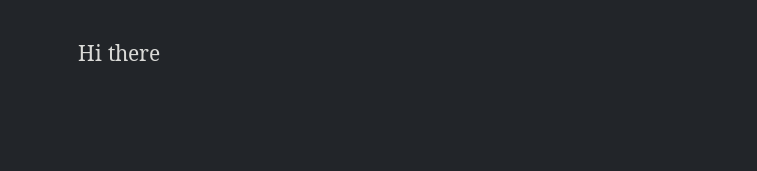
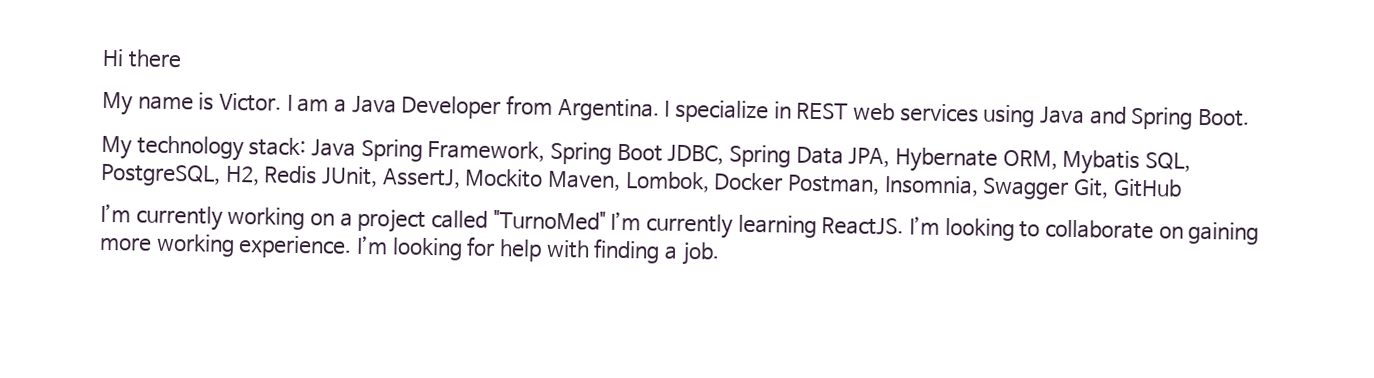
(160, 52) none -> [102,91,1250,130] [101,135,1191,176] [100,163,1182,200] [100,203,1260,245] [99,233,720,266] // My name is Victor. I am a Java Developer from Argentina. I specialize in REST web services using Java and Spring Boot. // My technology stack: Java Spring Framework, Spring Boot JDBC, Spring Data JPA, Hybernate ORM, Mybatis SQL, PostgreSQL, H2, Redis JUnit, AssertJ, Mockito Maven, Lombok, Docker Postman, Insomnia, Swagger Git, GitHub // I’m currently working on a project called "TurnoMed" I’m currently learning ReactJS. I’m looking to collaborate on gaining more working experience. I’m looking for help with finding a job.

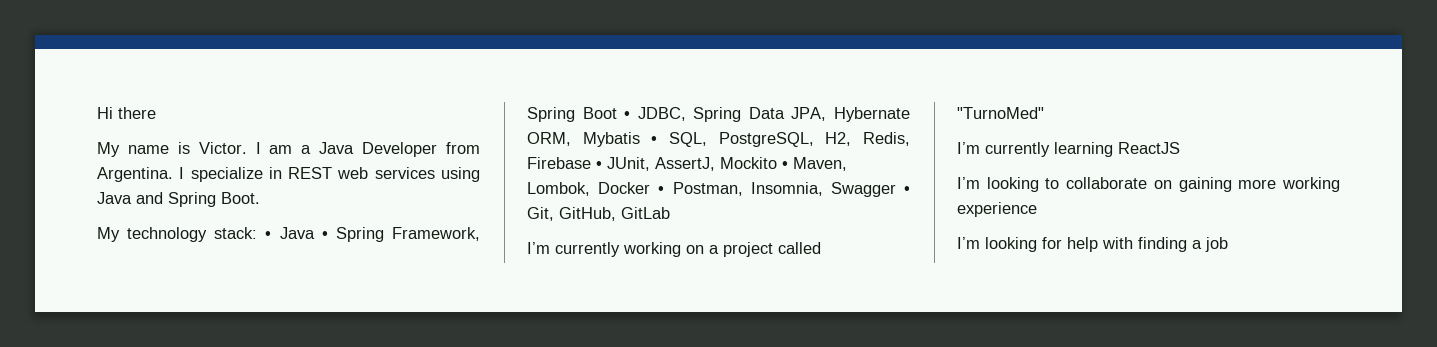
[311,139,357,157] Java -> [265,227,328,239] • Java •
(663, 152) none -> [624,111,631,119] •
(1141, 162) none -> [651,136,658,144] •
[264,165,318,185] Redis -> [863,132,910,146] [527,157,602,169] Redis, Firebase •
(544, 178) none -> [782,161,788,169] •
(784, 182) none -> [658,186,665,194] •
[1073,178,1182,199] Git, GitHub -> [904,186,910,194] [527,207,670,221] • Git, GitHub, GitLab
(606, 220) none -> (1044, 113) //
[821,217,905,236] ReactJS. -> [1118,142,1180,154] ReactJS //
[238,235,353,259] experience. -> [957,202,1037,217] experience //
[681,241,720,266] job. -> [1205,237,1228,252] job

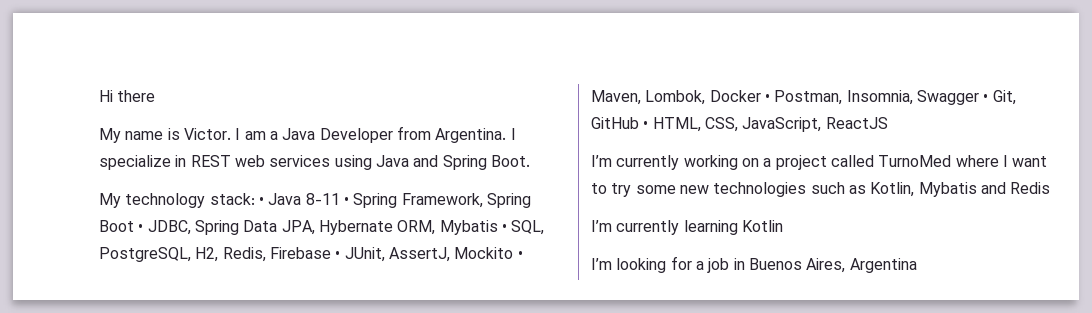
(315, 233) none -> [305,193,340,205] 8-11
[559,207,670,221] GitHub, GitLab -> [591,117,888,132] GitHub • HTML, CSS, JavaScript, ReactJS
[957,107,1044,119] [957,142,1180,157] [957,177,1340,192] [957,202,1037,217] [957,237,1228,252] "TurnoMed" // I’m currently learning ReactJS // I’m looking to collaborate on gaining more working experience // I’m looking for help with finding a job -> [878,155,1048,167] [591,182,1051,197] [591,220,783,235] [591,256,917,273] TurnoMed where I want to try some new technologies such as Kotlin, Mybatis and Redis // I’m currently learning Kotlin // I’m looking for a job in Buenos Aires, Argentina

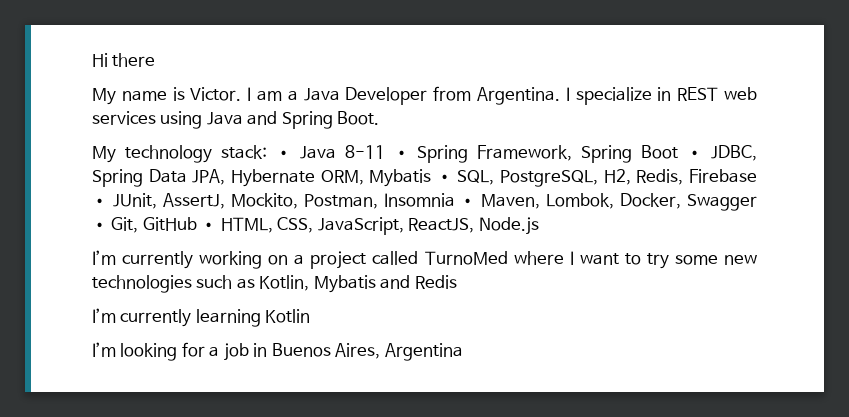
[454,247,523,259] [591,90,913,105] Mockito • Maven, Lombok, Docker • Postman, Insomnia, -> [230,193,682,209] Mockito, Postman, Insomnia • Maven, Lombok, Docker,
[825,117,888,129] ReactJS -> [408,217,539,235] ReactJS, Node.js

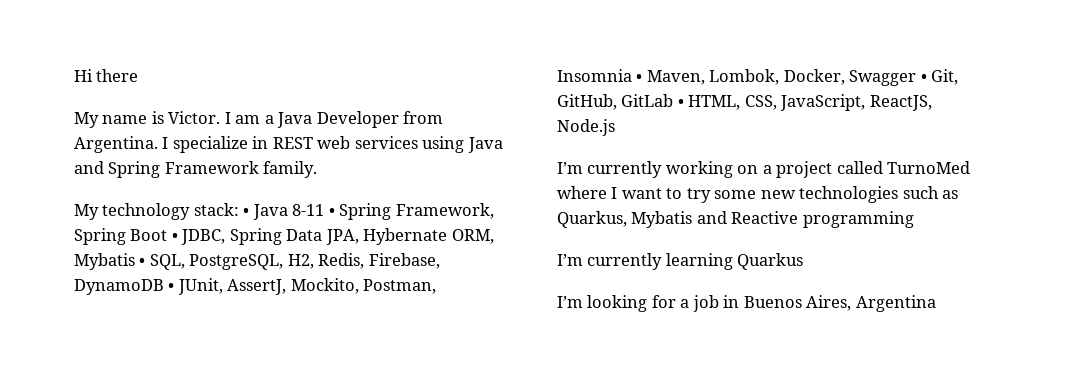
[337,111,380,125] Boot. -> [164,161,318,178] Framework family.
[688,169,757,183] Firebase -> [368,253,440,269] [74,279,164,295] Firebase, DynamoDB
[142,217,197,231] GitHub -> [557,94,674,110] GitHub, GitLab
[259,275,310,291] Kotlin, -> [557,211,627,228] Quarkus,
[414,275,457,289] Redis -> [731,211,914,228] Reactive programming
[265,309,311,323] Kotlin -> [737,253,804,270] Quarkus

